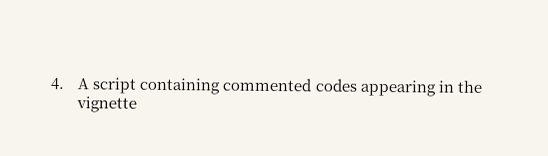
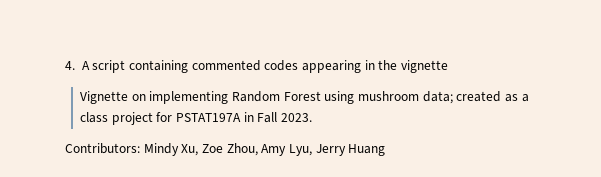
(138, 104) none -> [80,91,529,104] [80,112,312,125] [65,143,386,156] // Vignette on implementing Random Forest using mushroom data; created as a class project for PSTAT197A in Fall 2023. // Contributors: Mindy Xu, Zoe Zhou, Amy Lyu, Jerry Huang

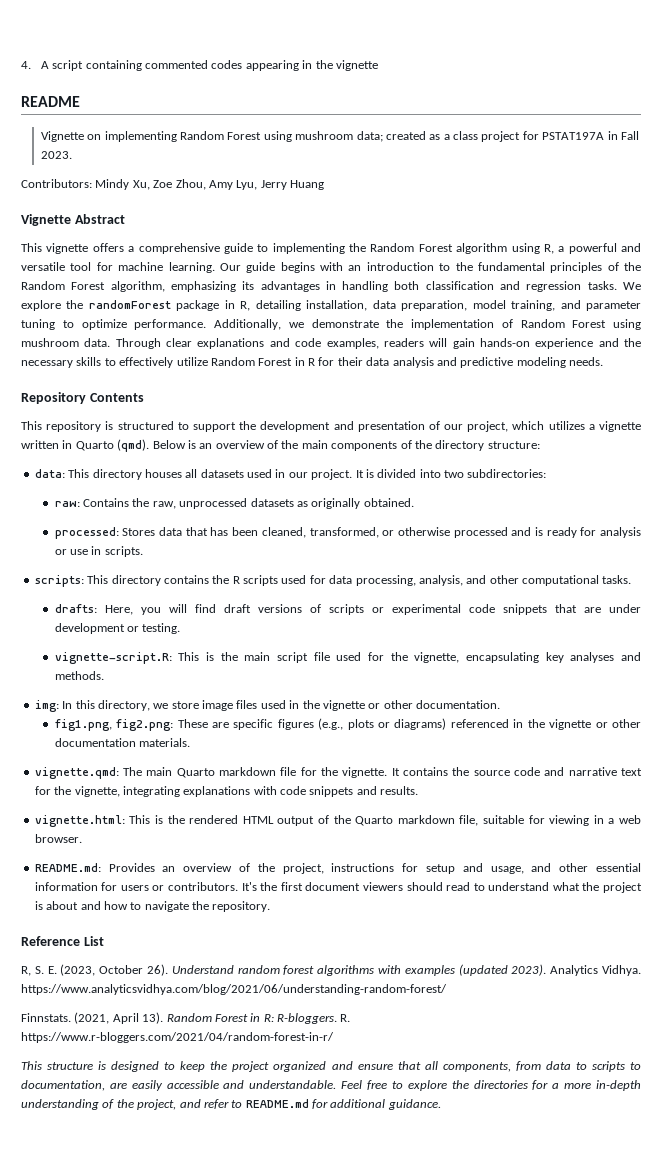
(448, 66) none -> [21,96,80,107] // README
(386, 150) none -> [21,214,125,226] [21,243,641,254] [21,262,641,273] [21,281,641,292] [21,300,641,311] [21,319,641,330] [21,338,641,349] [21,357,603,368] [21,392,144,404] [21,421,641,432] [21,439,540,452] [34,469,547,480] [54,498,414,509] [54,527,641,539] [54,546,143,557] [34,575,632,587] [54,604,641,615] [54,623,181,634] [54,652,641,664] [54,671,104,680] [34,700,500,712] [54,718,642,731] [54,738,191,747] [34,767,642,779] [34,786,419,797] [34,815,642,827] [34,834,82,843] [34,863,642,874] [34,882,642,893] [34,901,271,912] [21,936,104,946] [21,964,641,976] [21,984,447,995] [21,1012,351,1024] [21,1032,334,1043] [21,1061,641,1072] [21,1080,642,1091] [21,1099,441,1110] // Vignette Abstract // This vignette offers a comprehensive guide to implementing the Random Forest algorithm using R, a powerful and versatile tool for machine learning. Our guide begins with an introduction to the fundamental principles of the Random Forest algorithm, emphasizing its advantages in handling both classification and regression tasks. We explore the randomForest package in R, detailing installation, data preparation, model training, and parameter tuning to optimize performance. Additionally, we demonstrate the implementation of Random Forest using mushroom data. Through clear explanations and code examples, readers will gain hands-on experience and the necessary skills to effectively utilize Random Forest in R for their data analysis and predictive modeling needs. // Repository Contents // This repository is structured to support the development and presentation of our project, which utilizes a vignette written in Quarto (qmd). Below is an overview of the main components of the directory structure: // data: This directory houses all datasets used in our project. It is divided into two subdirectories: // raw: Contains the raw, unprocessed datasets as originally obtained. // processed: Stores data that has been cleaned, transformed, or otherwise processed and is ready for analysis or use in scripts. // scripts: This directory contains the R scripts used for data processing, analysis, and other computational tasks. // drafts: Here, you will find draft versions of scripts or experimental code snippets that are under development or testing. // vignette-script.R: This is the main script file used for the vignette, encapsulating key analyses and methods. // img: In this directory, we store image files used in the vignette or other documentation. // fig1.png, fig2.png: These are specific figures (e.g., plots or diagrams) referenced in the vignette or other documentation materials. // vignette.qmd: The main Quarto markdown file for the vignette. It contains the source code and narrative text for the vignette, integrating explanations with code snippets and results. // vignette.html: This is the rendered HTML output of the Quarto markdown file, suitable for viewing in a web browser. // README.md: Provides an overview of the project, instructions for setup and usage, and other essential information for users or contributors. It's the first document viewers should read to understand what the project is about and how to navigate the repository. // Reference List // R, S. E. (2023, October 26). Understand random forest algorithms with examples (updated 2023). Analytics Vidhya. https://www.analyticsvidhya.com/blog/2021/06/understanding-random-forest/ // Finnstats. (2021, April 13). Random Forest in R: R-bloggers. R. https://www.r-bloggers.com/2021/04/random-forest-in-r/ // This structure is designed to keep the project organized and ensure that all components, from data to scripts to documentation, are easily accessible and understandable. Feel free to explore the directories for a more in-depth understanding of the project, and refer to README.md for additional guidance.

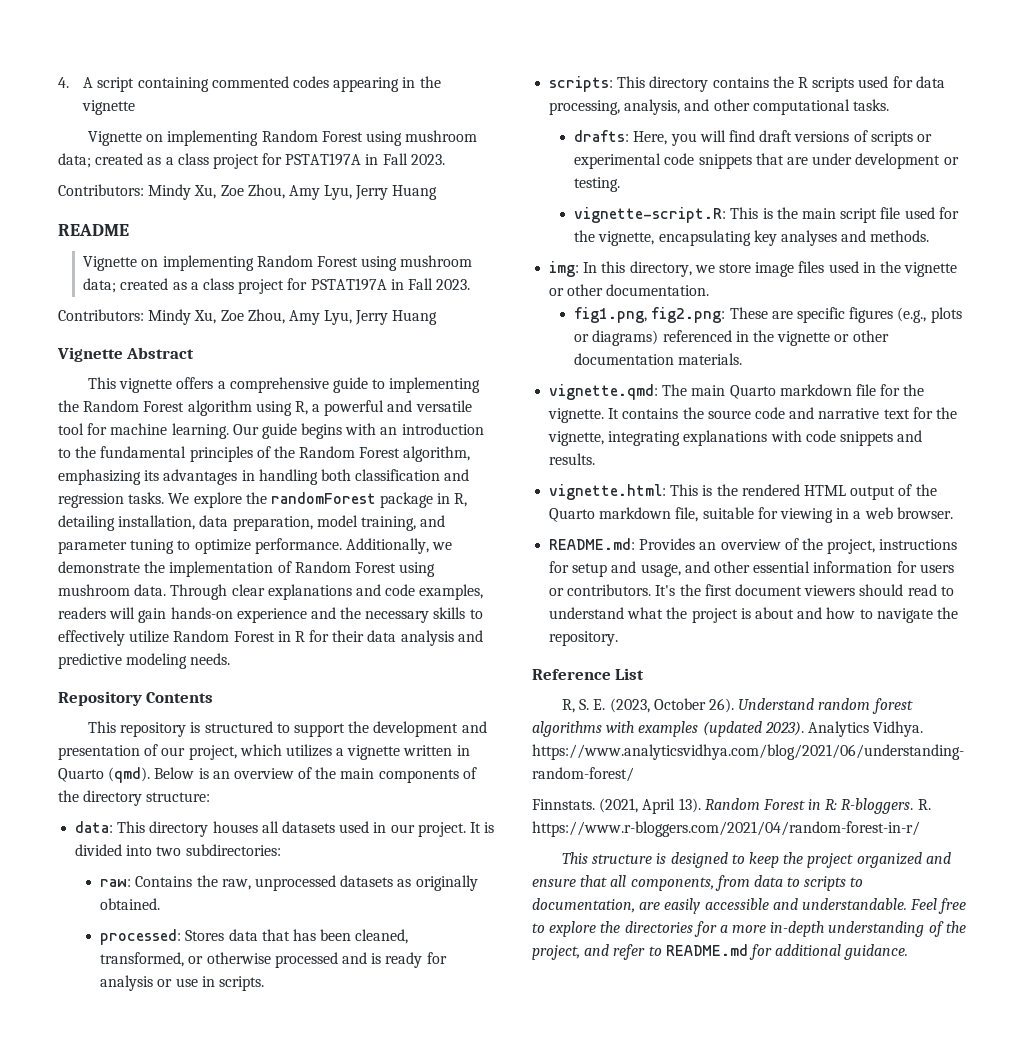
(378, 65) none -> [88,130,478,146] [58,153,445,169] [58,184,438,200] // Vignette on implementing Random Forest using mushroom data; created as a class project for PSTAT197A in Fall 2023. // Contributors: Mindy Xu, Zoe Zhou, Amy Lyu, Jerry Huang

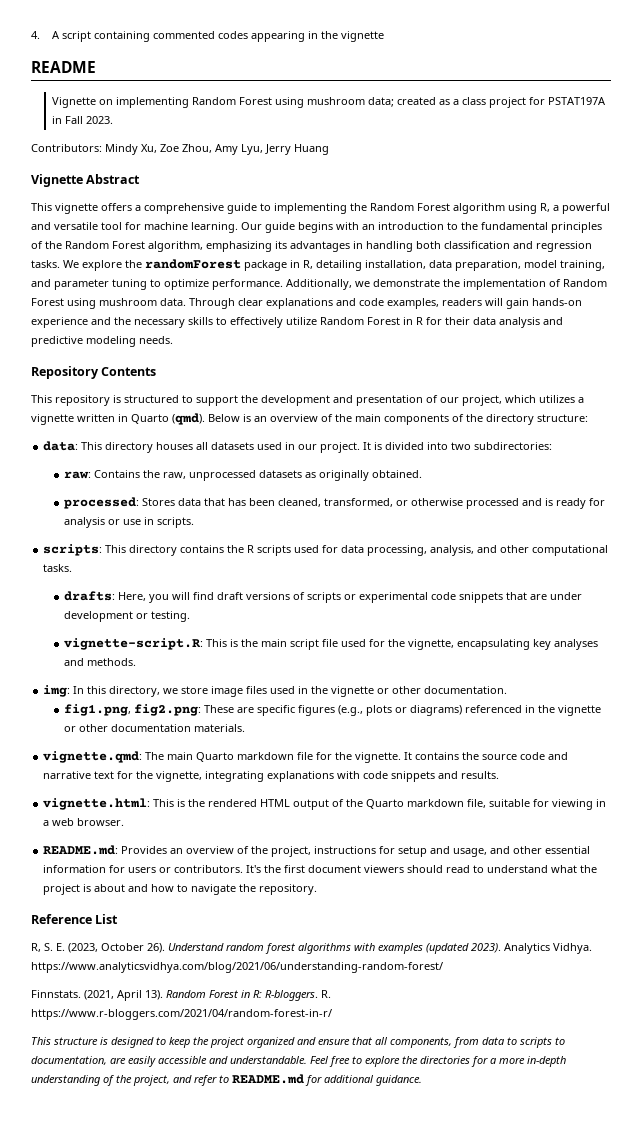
[88,130,478,146] [58,153,445,169] [58,184,438,200] // Vignette on implementing Random Forest using mushroom data; created as a class project for PSTAT197A in Fall 2023. // Contributors: Mindy Xu, Zoe Zhou, Amy Lyu, Jerry Huang -> (385, 36) none

